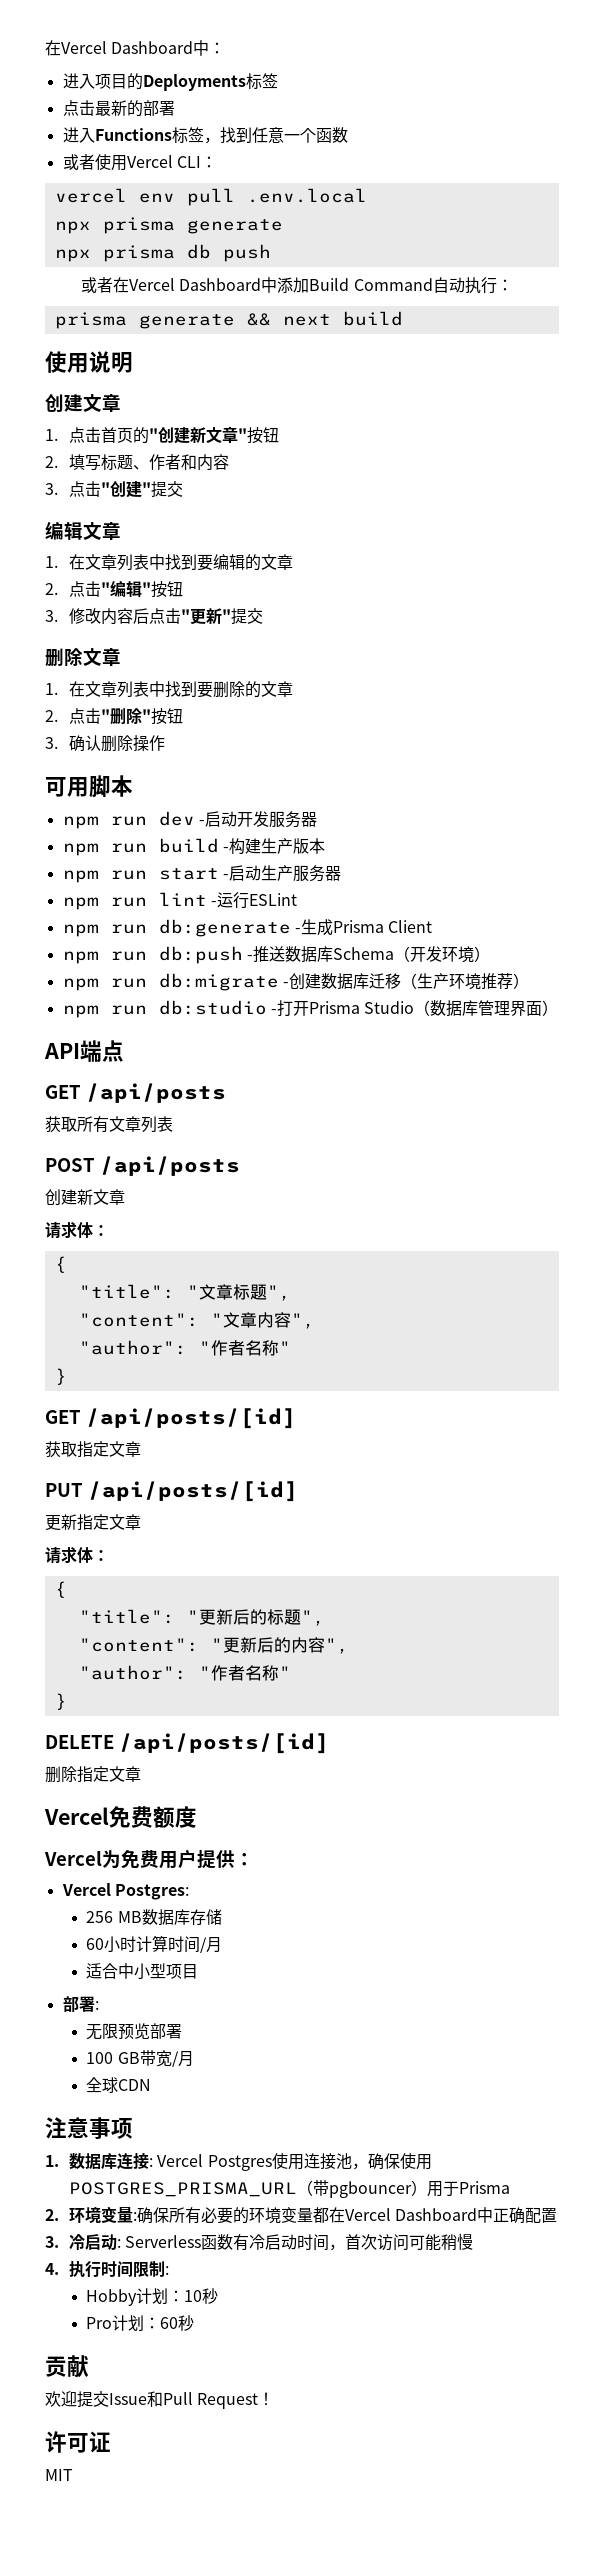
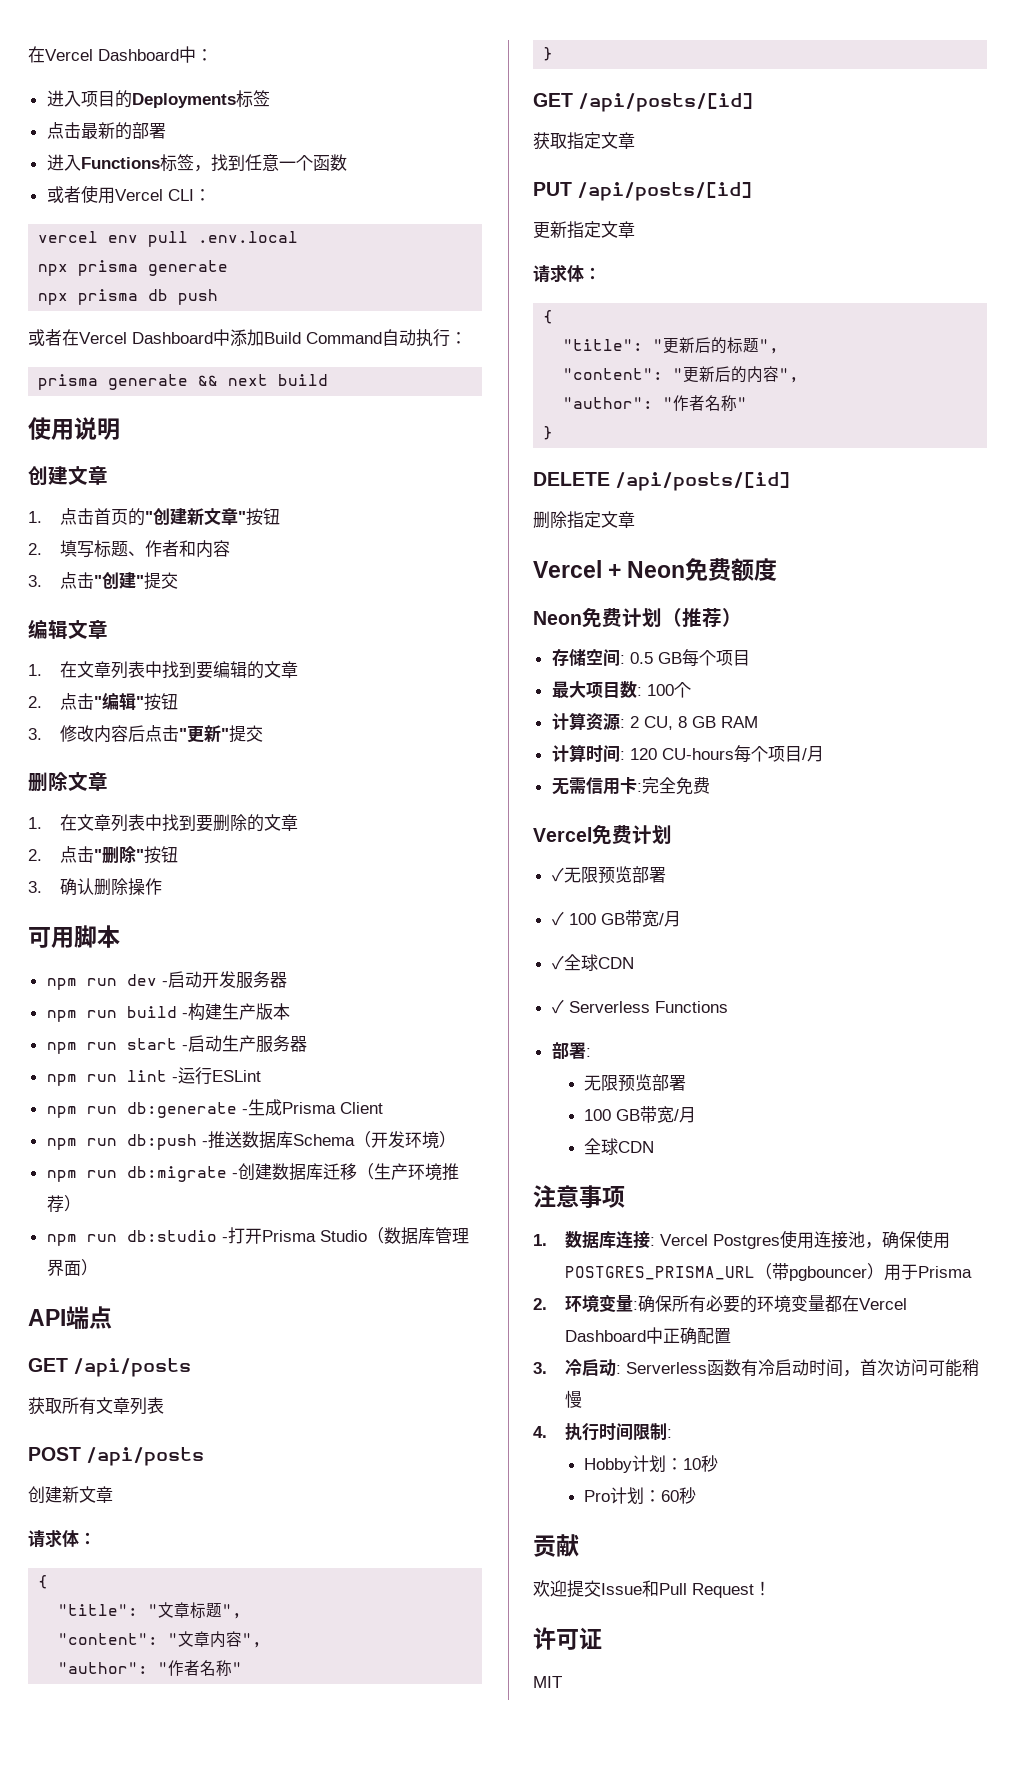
(109, 1816) none -> [608,561,686,578] + Neon
[44,1849,254,1869] [61,1883,189,1900] [86,1909,222,1926] [86,1935,223,1953] [86,1963,199,1980] Vercel为免费用户提供： // Vercel Postgres: // 256 MB数据库存储 // 60小时计算时间/月 // 适合中小型项目 -> [533,607,742,628] [551,648,750,666] [551,681,691,698] [551,712,758,731] [551,744,824,763] [551,777,710,795] [533,824,672,845] [551,866,666,884] [551,910,681,927] [551,954,634,971] [551,999,728,1014] Neon免费计划（推荐） // 存储空间: 0.5 GB每个项目 // 最大项目数: 100个 // 计算资源: 2 CU, 8 GB RAM // 计算时间: 120 CU-hours每个项目/月 // 无需信用卡:完全免费 // Vercel免费计划 // ✓无限预览部署 // ✓ 100 GB带宽/月 // ✓全球CDN // ✓ Serverless Functions

